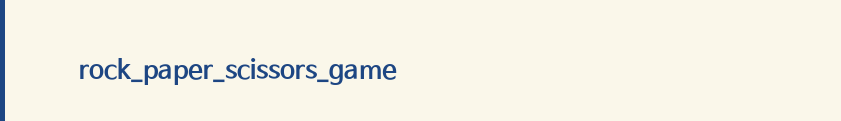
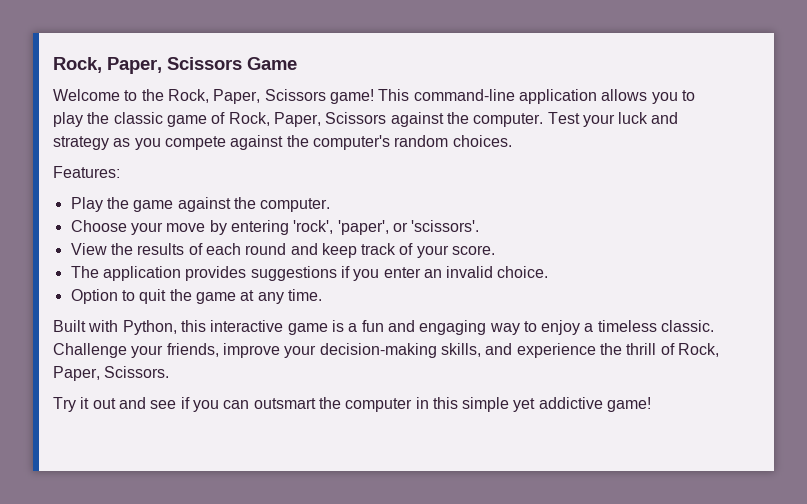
[79,58,397,85] rock_paper_scissors_game -> [53,57,297,74] [53,89,695,104] [53,112,679,127] [53,135,512,150] [53,166,120,178] [70,197,331,212] [70,220,480,235] [70,243,496,258] [70,266,549,281] [70,289,322,304] [53,320,715,335] [53,343,719,358] [53,366,170,381] [53,397,652,412] Rock, Paper, Scissors Game // Welcome to the Rock, Paper, Scissors game! This command-line application allows you to play the classic game of Rock, Paper, Scissors against the computer. Test your luck and strategy as you compete against the computer's random choices. // Features: // Play the game against the computer. // Choose your move by entering 'rock', 'paper', or 'scissors'. // View the results of each round and keep track of your score. // The application provides suggestions if you enter an invalid choice. // Option to quit the game at any time. // Built with Python, this interactive game is a fun and engaging way to enjoy a timeless classic. Challenge your friends, improve your decision-making skills, and experience the thrill of Rock, Paper, Scissors. // Try it out and see if you can outsmart the computer in this simple yet addictive game!

